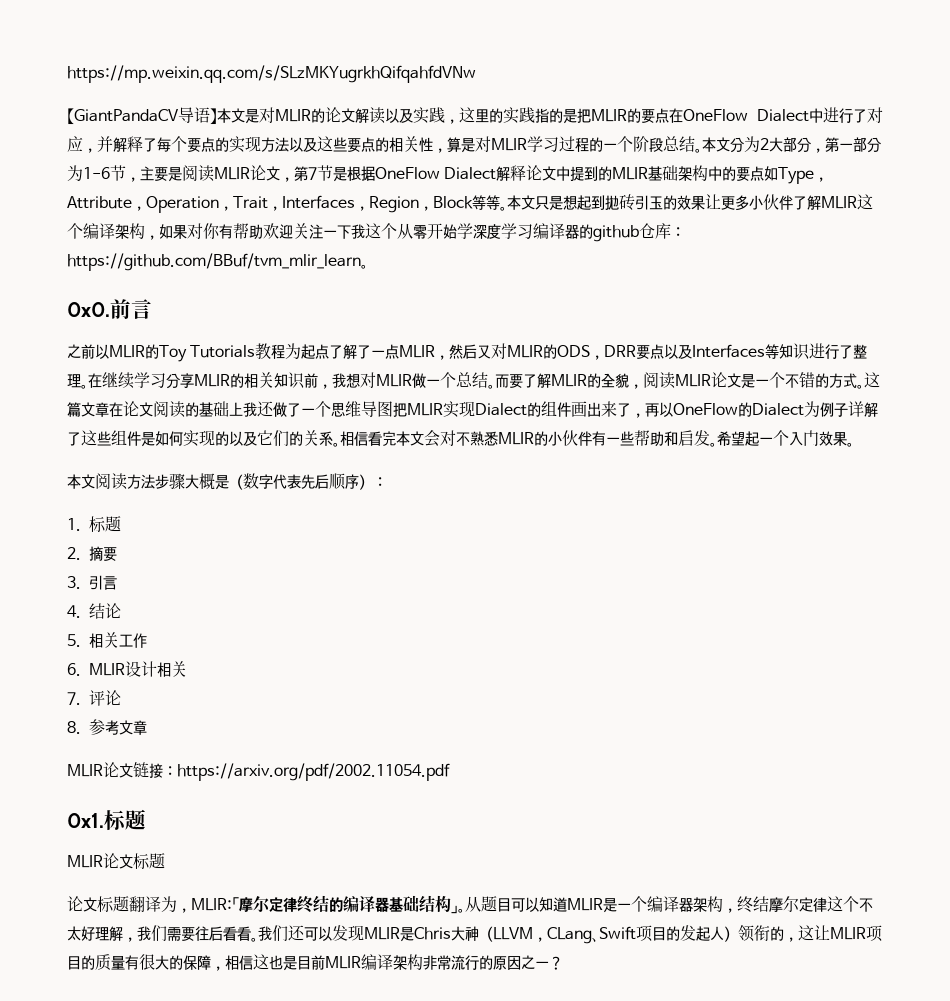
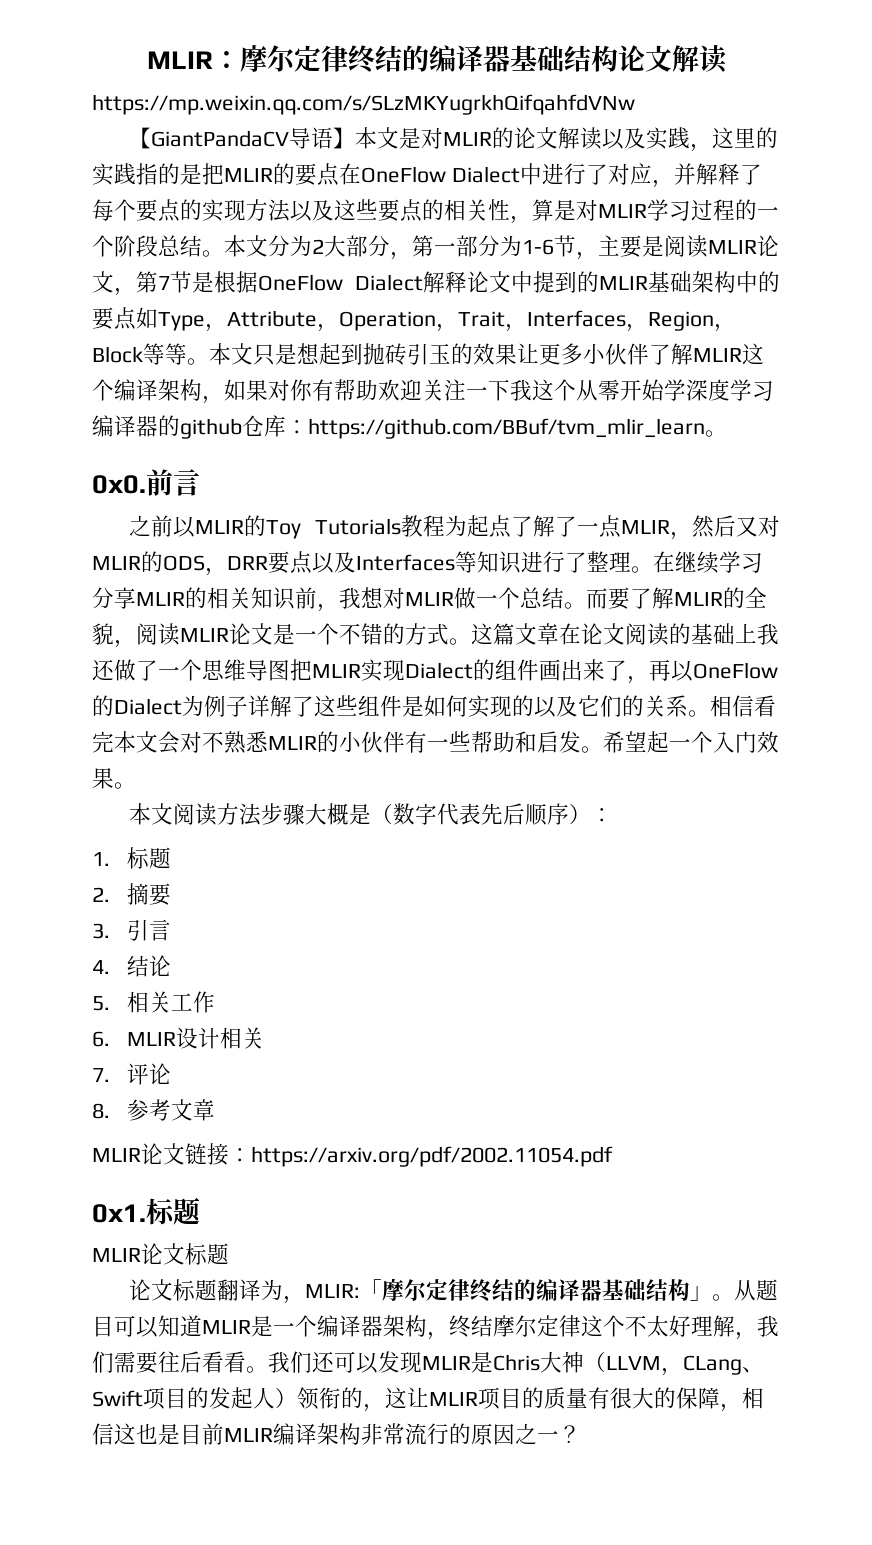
(67, 74) none -> [146,45,727,73] MLIR：摩尔定律终结的编译器基础结构论文解读 //

